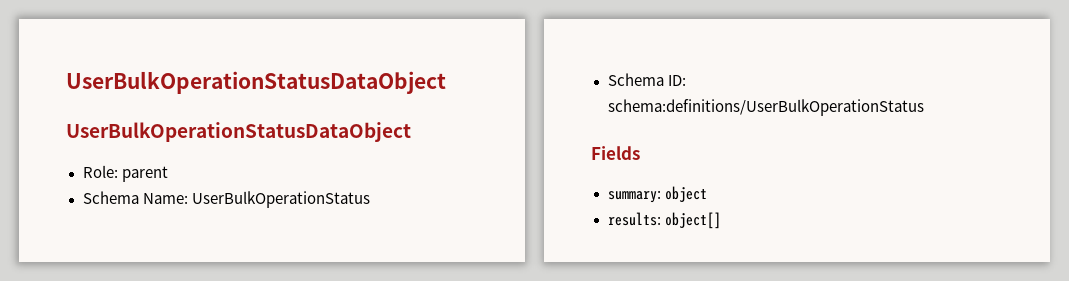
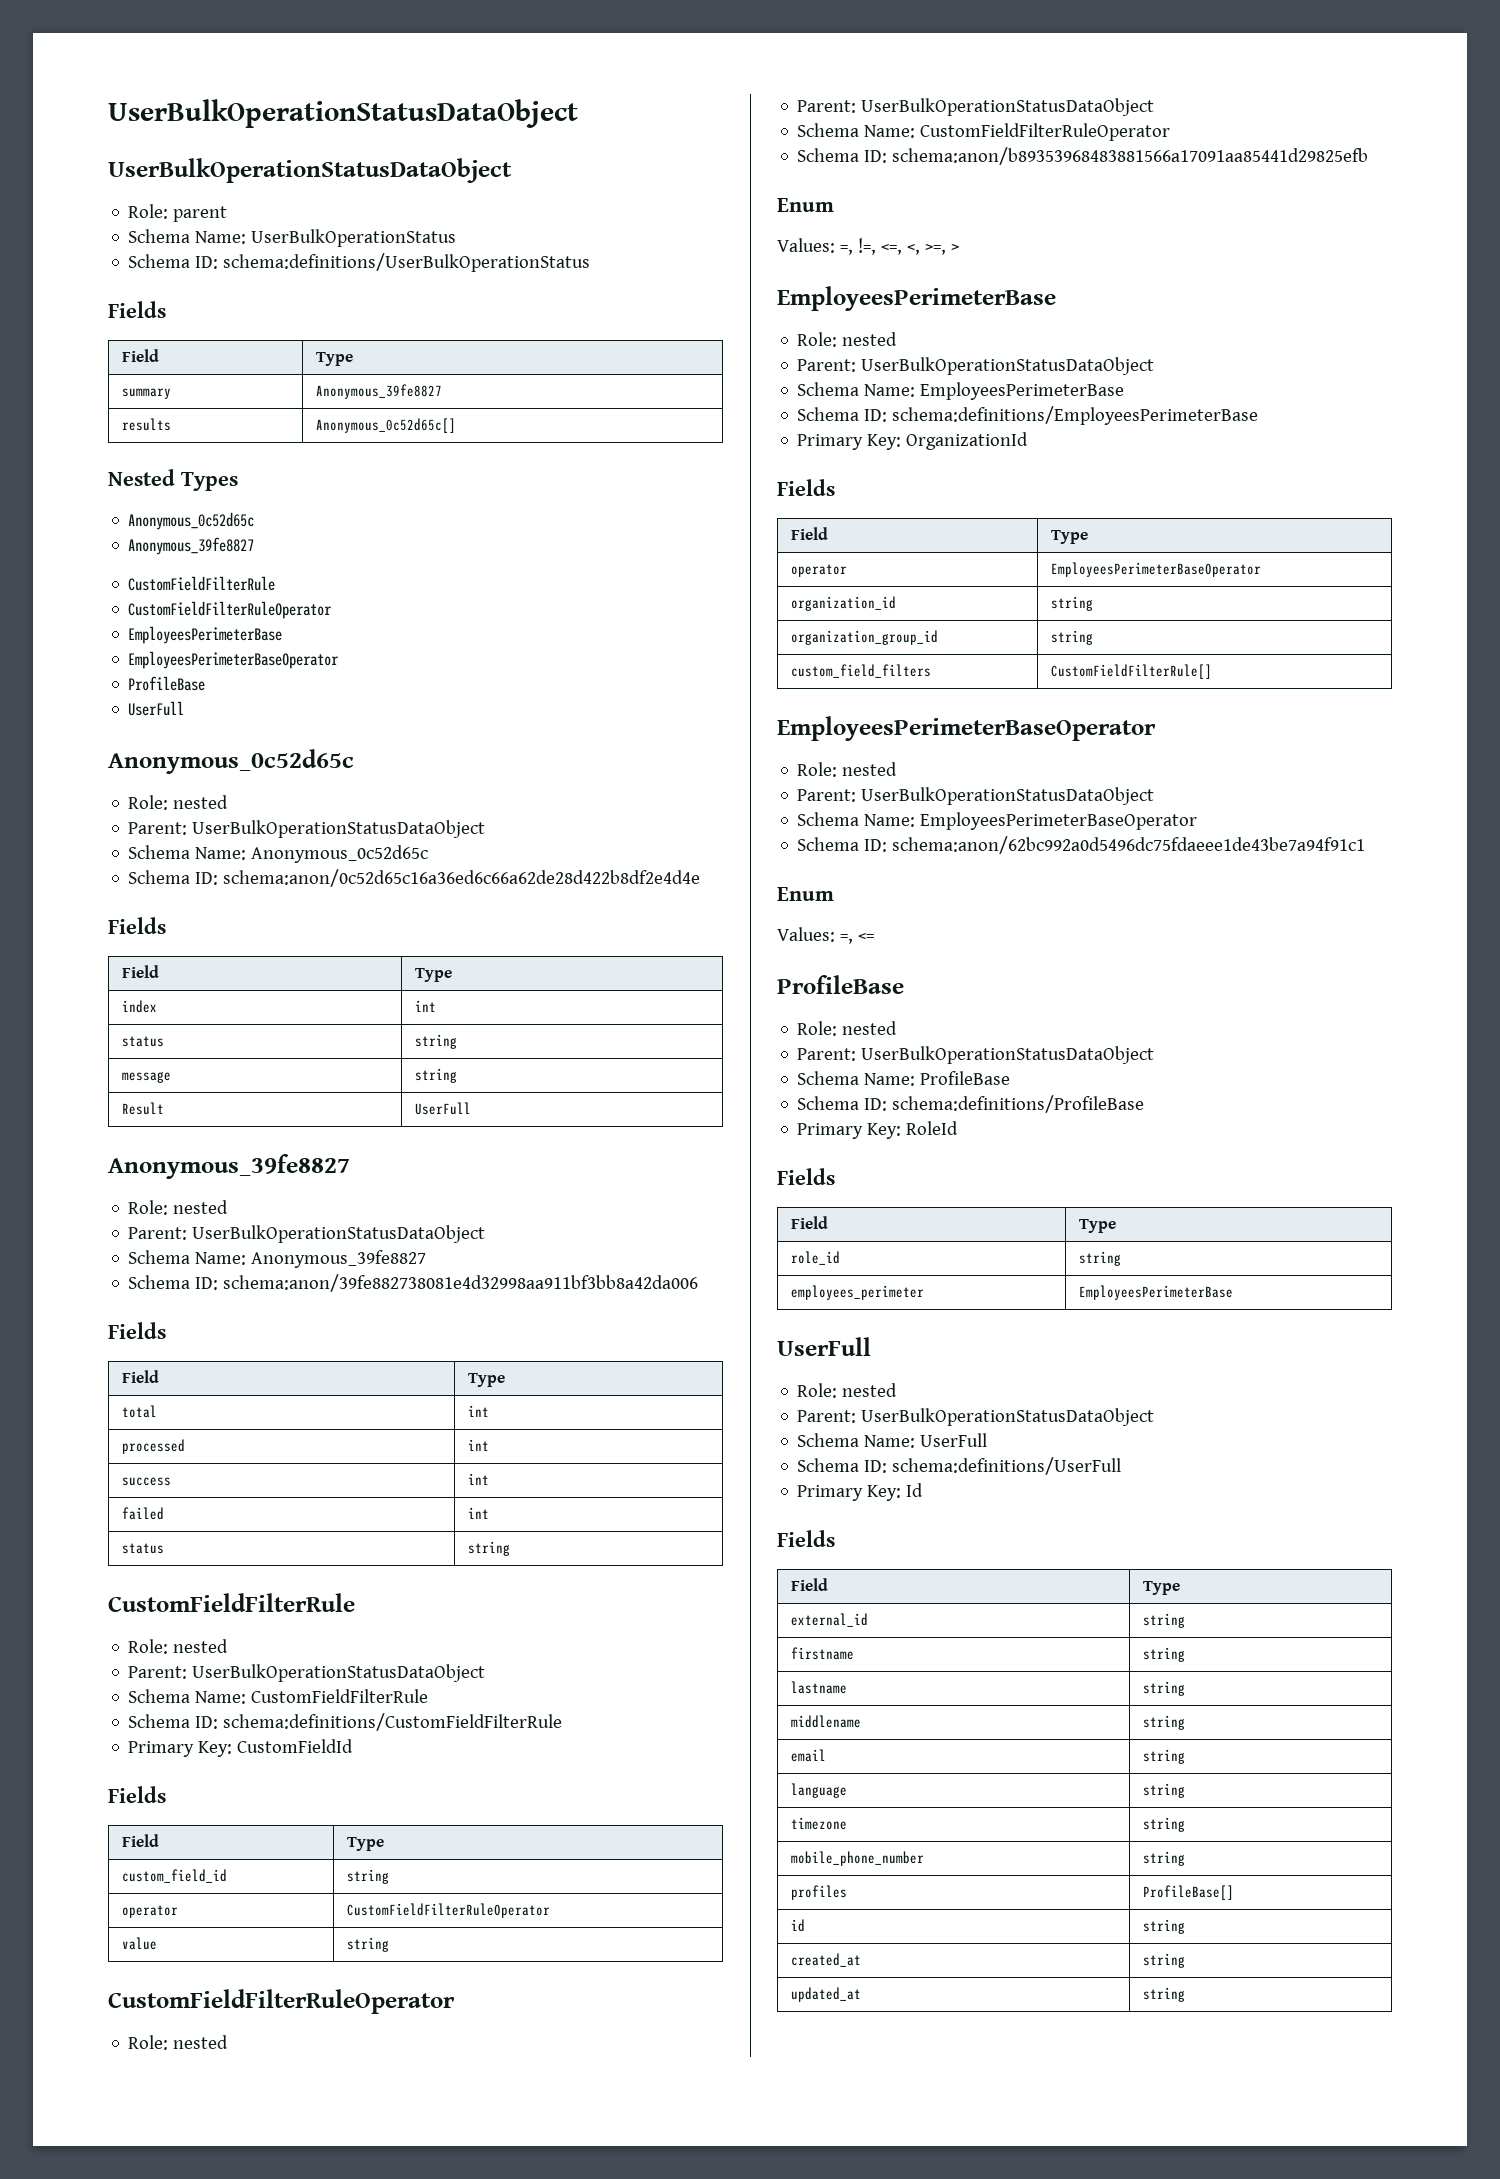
[607,186,707,203] [607,212,721,229] // summary: object // results: object[] -> [122,349,160,362] [316,352,354,366] [122,388,172,399] [316,384,443,399] [122,418,172,431] [316,418,457,433] [108,469,238,491] [128,512,255,530] [128,537,255,555] [128,576,276,591] [128,601,333,619] [128,626,283,644] [128,651,340,669] [128,676,206,691] [128,701,185,716] [108,749,354,774] [128,795,229,810] [128,820,486,838] [128,845,429,863] [128,869,701,887] [108,917,166,934] [122,965,160,978] [415,968,453,982] [122,1000,158,1013] [415,1000,437,1012] [122,1036,165,1047] [415,1034,458,1049] [122,1071,172,1083] [415,1068,458,1083] [122,1102,165,1115] [415,1102,472,1115] [108,1154,350,1179] [128,1200,229,1215] [128,1225,486,1243] [128,1250,427,1268] [128,1274,699,1292] [108,1322,166,1339] [122,1370,160,1383] [468,1373,506,1387] [122,1405,158,1418] [468,1405,490,1417] [122,1439,186,1454] [468,1439,490,1451] [122,1477,172,1486] [468,1473,490,1485] [122,1507,165,1520] [468,1507,490,1519] [122,1543,165,1554] [468,1541,511,1556] [108,1593,355,1612] [128,1639,229,1654] [128,1664,486,1682] [128,1689,429,1704] [128,1713,563,1731] [128,1739,354,1757] [108,1786,166,1803] [122,1834,160,1847] [347,1837,385,1851] [122,1869,228,1883] [347,1869,390,1884] [122,1905,179,1918] [347,1903,551,1918] [122,1937,158,1950] [347,1937,390,1952] [108,1989,455,2014] [128,2035,229,2050] [797,98,1155,116] [797,123,1171,141] [797,147,1369,165] [777,198,834,212] [777,238,959,255] [777,286,1056,311] [797,332,898,347] [797,357,1155,375] [797,382,1125,400] [797,406,1259,425] [797,432,1029,450] [777,479,835,496] [791,527,829,540] [1051,530,1089,544] [791,564,848,577] [1051,562,1262,577] [791,596,897,611] [1051,596,1094,611] [791,630,939,645] [1051,630,1094,645] [791,664,932,678] [1051,664,1213,679] [777,716,1156,741] [797,762,898,777] [797,787,1155,805] [797,812,1198,830] [797,836,1366,854] [777,887,834,901] [777,927,874,944] [777,975,904,994] [797,1021,898,1036] [797,1046,1155,1064] [797,1071,1011,1086] [797,1095,1145,1113] [797,1121,959,1139] [777,1168,835,1185] [791,1216,829,1229] [1079,1219,1117,1233] [791,1251,841,1265] [1079,1251,1122,1266] [791,1285,925,1300] [1079,1285,1234,1300] [777,1337,871,1356] [797,1383,898,1398] [797,1408,1155,1426] [797,1433,988,1448] [797,1457,1122,1475] [797,1483,924,1501] [777,1530,835,1547] [791,1578,829,1591] [1143,1581,1181,1595] [791,1613,869,1627] [1143,1613,1186,1628] [791,1647,855,1660] [1143,1647,1186,1662] [791,1681,848,1694] [1143,1681,1186,1696] [791,1715,862,1728] [1143,1715,1186,1730] [791,1749,827,1762] [1143,1749,1186,1764] [791,1783,848,1798] [1143,1783,1186,1798] [791,1817,848,1830] [1143,1817,1186,1832] [791,1851,925,1866] [1143,1851,1186,1866] [791,1885,848,1900] [1143,1885,1235,1900] [791,1919,806,1932] [1143,1919,1186,1934] [791,1953,862,1967] [1143,1953,1186,1968] [791,1987,862,2002] [1143,1987,1186,2002] // Field | Type // summary | Anonymous_39fe8827 // results | Anonymous_0c52d65c[] // Nested Types // Anonymous_0c52d65c // Anonymous_39fe8827 // CustomFieldFilterRule // CustomFieldFilterRuleOperator // EmployeesPerimeterBase // EmployeesPerimeterBaseOperator // ProfileBase // UserFull // Anonymous_0c52d65c // Role: nested // Parent: UserBulkOperationStatusDataObject // Schema Name: Anonymous_0c52d65c // Schema ID: schema:anon/0c52d65c16a36ed6c66a62de28d422b8df2e4d4e // Fields // Field | Type // index | int // status | string // message | string // Result | UserFull // Anonymous_39fe8827 // Role: nested // Parent: UserBulkOperationStatusDataObject // Schema Name: Anonymous_39fe8827 // Schema ID: schema:anon/39fe882738081e4d32998aa911bf3bb8a42da006 // Fields // Field | Type // total | int // processed | int // success | int // failed | int // status | string // CustomFieldFilterRule // Role: nested // Parent: UserBulkOperationStatusDataObject // Schema Name: CustomFieldFilterRule // Schema ID: schema:definitions/CustomFieldFilterRule // Primary Key: CustomFieldId // Fields // Field | Type // custom_field_id | string // operator | CustomFieldFilterRuleOperator // value | string // CustomFieldFilterRuleOperator // Role: nested // Parent: UserBulkOperationStatusDataObject // Schema Name: CustomFieldFilterRuleOperator // Schema ID: schema:anon/b89353968483881566a17091aa85441d29825efb // Enum // Values: =, !=, <=, <, >=, > // EmployeesPerimeterBase // Role: nested // Parent: UserBulkOperationStatusDataObject // Schema Name: EmployeesPerimeterBase // Schema ID: schema:definitions/EmployeesPerimeterBase // Primary Key: OrganizationId // Fields // Field | Type // operator | EmployeesPerimeterBaseOperator // organization_id | string // organization_group_id | string // custom_field_filters | CustomFieldFilterRule[] // EmployeesPerimeterBaseOperator // Role: nested // Parent: UserBulkOperationStatusDataObject // Schema Name: EmployeesPerimeterBaseOperator // Schema ID: schema:anon/62bc992a0d5496dc75fdaeee1de43be7a94f91c1 // Enum // Values: =, <= // ProfileBase // Role: nested // Parent: UserBulkOperationStatusDataObject // Schema Name: ProfileBase // Schema ID: schema:definitions/ProfileBase // Primary Key: RoleId // Fields // Field | Type // role_id | string // employees_perimeter | EmployeesPerimeterBase // UserFull // Role: nested // Parent: UserBulkOperationStatusDataObject // Schema Name: UserFull // Schema ID: schema:definitions/UserFull // Primary Key: Id // Fields // Field | Type // external_id | string // firstname | string // lastname | string // middlename | string // email | string // language | string // timezone | string // mobile_phone_number | string // profiles | ProfileBase[] // id | string // created_at | string // updated_at | string

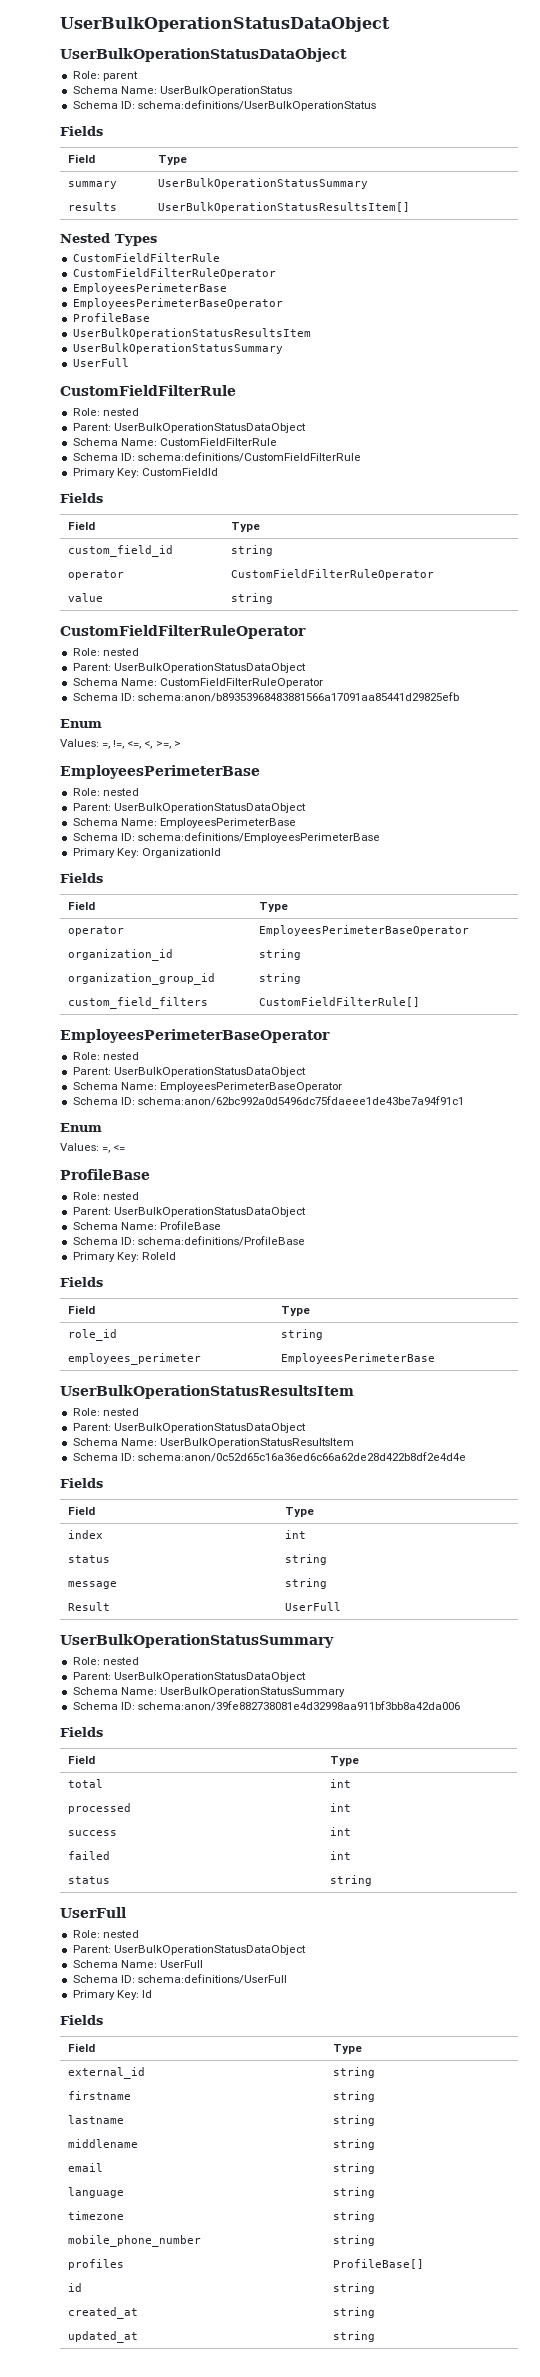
[316,384,443,399] Anonymous_39fe8827 -> [158,178,369,189] UserBulkOperationStatusSummary
[316,418,457,433] Anonymous_0c52d65c[] -> [158,202,411,213] UserBulkOperationStatusResultsItem[]
[128,512,255,530] [128,537,255,555] // Anonymous_0c52d65c // Anonymous_39fe8827 -> (157, 240) none
[128,701,185,716] [108,749,354,774] [128,795,229,810] [128,820,486,838] [128,845,429,863] [128,869,701,887] [108,917,166,934] [122,965,160,978] [415,968,453,982] [122,1000,158,1013] [415,1000,437,1012] [122,1036,165,1047] [415,1034,458,1049] [122,1071,172,1083] [415,1068,458,1083] [122,1102,165,1115] [415,1102,472,1115] [108,1154,350,1179] [128,1200,229,1215] [128,1225,486,1243] [128,1250,427,1268] [128,1274,699,1292] [108,1322,166,1339] [122,1370,160,1383] [468,1373,506,1387] [122,1405,158,1418] [468,1405,490,1417] [122,1439,186,1454] [468,1439,490,1451] [122,1477,172,1486] [468,1473,490,1485] [122,1507,165,1520] [468,1507,490,1519] [122,1543,165,1554] [468,1541,511,1556] // UserFull // Anonymous_0c52d65c // Role: nested // Parent: UserBulkOperationStatusDataObject // Schema Name: Anonymous_0c52d65c // Schema ID: schema:anon/0c52d65c16a36ed6c66a62de28d422b8df2e4d4e // Fields // Field | Type // index | int // status | string // message | string // Result | UserFull // Anonymous_39fe8827 // Role: nested // Parent: UserBulkOperationStatusDataObject // Schema Name: Anonymous_39fe8827 // Schema ID: schema:anon/39fe882738081e4d32998aa911bf3bb8a42da006 // Fields // Field | Type // total | int // processed | int // success | int // failed | int // status | string -> [72,328,311,339] [72,343,283,354] [72,358,129,367] // UserBulkOperationStatusResultsItem // UserBulkOperationStatusSummary // UserFull
(1234, 1292) none -> [60,1385,354,1399] [72,1408,139,1416] [72,1423,306,1433] [72,1438,354,1448] [72,1452,466,1462] [60,1478,103,1488] [68,1506,96,1515] [285,1507,315,1517] [68,1530,104,1539] [285,1530,307,1539] [68,1555,111,1563] [285,1554,328,1565] [68,1581,118,1589] [285,1578,328,1589] [68,1602,111,1611] [285,1602,342,1611] [60,1634,334,1648] [72,1657,139,1665] [72,1672,306,1682] [72,1687,345,1697] [72,1701,460,1711] [60,1727,103,1737] [68,1755,96,1764] [330,1756,360,1766] [68,1779,104,1788] [330,1779,352,1788] [68,1803,132,1814] [330,1803,352,1812] [68,1830,118,1836] [330,1827,352,1836] [68,1851,111,1860] [330,1851,352,1860] [68,1876,111,1884] [330,1875,373,1886] // UserBulkOperationStatusResultsItem // Role: nested // Parent: UserBulkOperationStatusDataObject // Schema Name: UserBulkOperationStatusResultsItem // Schema ID: schema:anon/0c52d65c16a36ed6c66a62de28d422b8df2e4d4e // Fields // Field | Type // index | int // status | string // message | string // Result | UserFull // UserBulkOperationStatusSummary // Role: nested // Parent: UserBulkOperationStatusDataObject // Schema Name: UserBulkOperationStatusSummary // Schema ID: schema:anon/39fe882738081e4d32998aa911bf3bb8a42da006 // Fields // Field | Type // total | int // processed | int // success | int // failed | int // status | string

